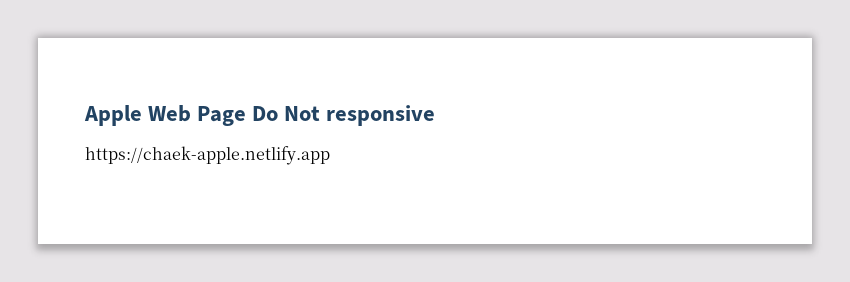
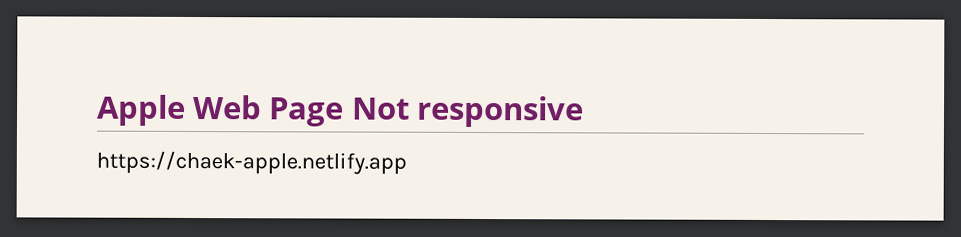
[252,106,279,121] Do -> (345, 112) none

